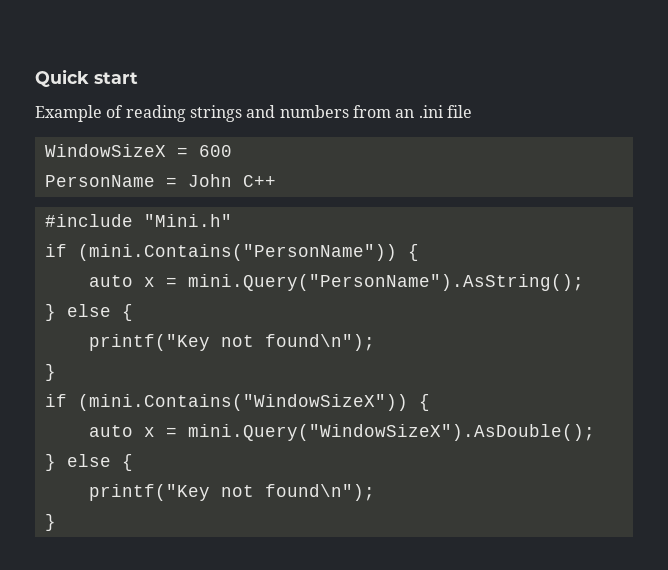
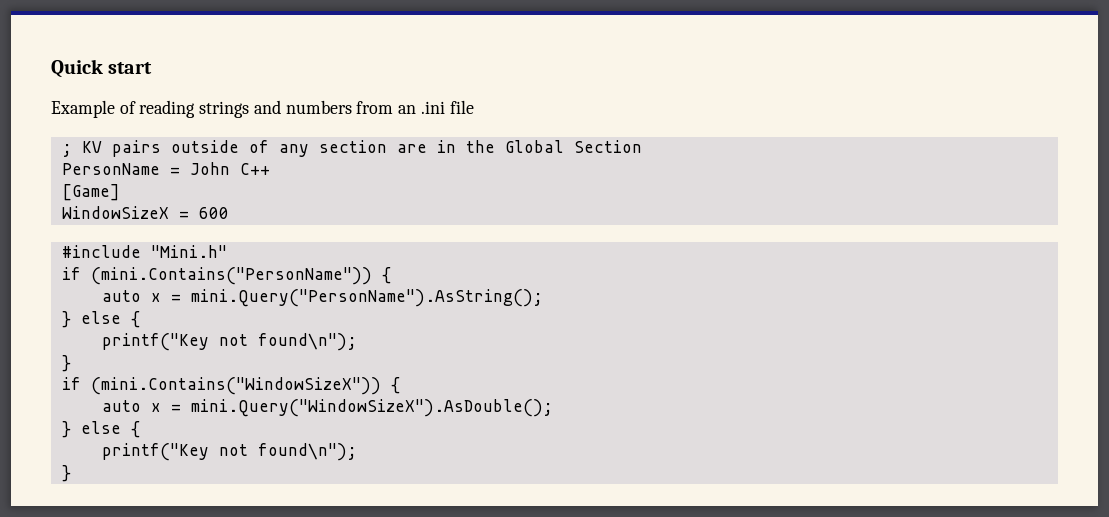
[44,144,232,157] WindowSizeX = 600 -> [61,140,642,157] ; KV pairs outside of any section are in the Global Section
(276, 181) none -> [61,184,120,201] [61,206,229,219] // [Game] // WindowSizeX = 600

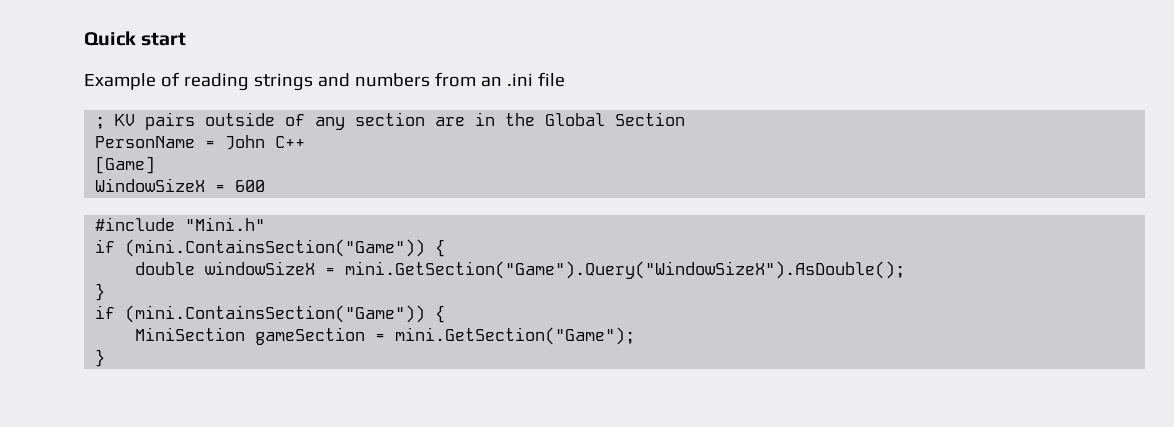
[90,267,391,285] [101,289,543,307] [61,311,140,328] [101,333,357,351] (mini.Contains("PersonName")) { // auto x = mini.Query("PersonName").AsString(); // } else { // printf("Key not found\n"); -> [125,239,446,257] [135,261,906,279] (mini.ContainsSection("Game")) { // double windowSizeX = mini.GetSection("Game").Query("WindowSizeX").AsDouble();
[90,377,400,395] [101,399,553,417] [61,421,140,438] [101,443,357,461] (mini.Contains("WindowSizeX")) { // auto x = mini.Query("WindowSizeX").AsDouble(); // } else { // printf("Key not found\n"); -> [125,305,446,323] [135,327,636,345] (mini.ContainsSection("Game")) { // MiniSection gameSection = mini.GetSection("Game");

